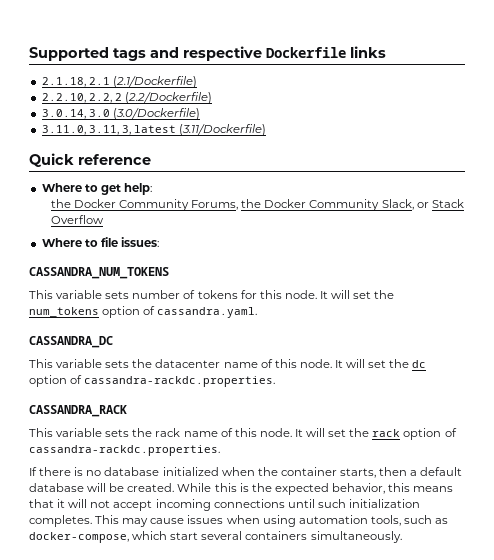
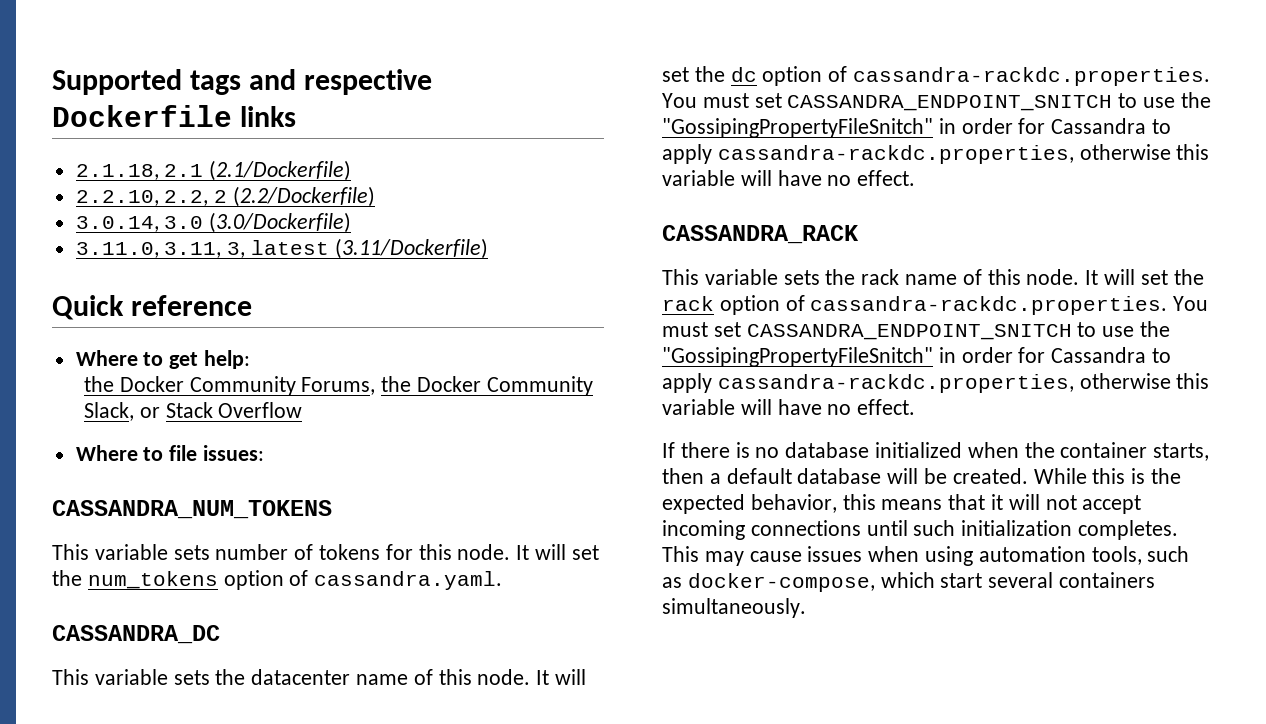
(276, 381) none -> [662,92,1211,111] [662,118,1172,138] [662,144,1210,164] [662,170,916,186] You must set CASSANDRA_ENDPOINT_SNITCH to use the "GossipingPropertyFileSnitch" in order for Cassandra to apply cassandra-rackdc.properties, otherwise this variable will have no effect.
(220, 450) none -> [1173,296,1209,311] [662,321,1171,340] [662,347,1172,367] [662,373,1210,393] [662,399,916,415] You must set CASSANDRA_ENDPOINT_SNITCH to use the "GossipingPropertyFileSnitch" in order for Cassandra to apply cassandra-rackdc.properties, otherwise this variable will have no effect.

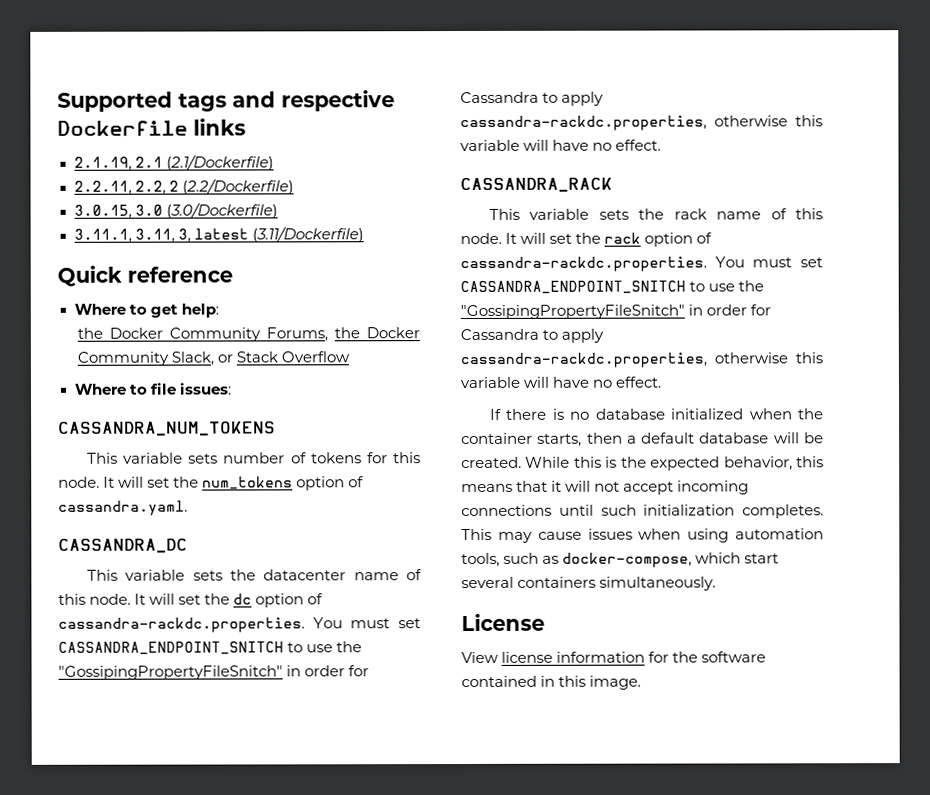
[75,164,159,180] 2.1.18, -> [73,156,132,171] 2.1.19,
[75,190,159,206] 2.2.10, -> [73,180,132,195] 2.2.11,
[75,216,159,232] 3.0.14, -> [73,204,132,219] 3.0.15,
[75,242,159,258] 3.11.0, -> [73,228,132,243] 3.11.1,
(806, 608) none -> [461,613,545,632] [461,651,767,664] [461,675,642,690] // License // View license information for the software contained in this image.

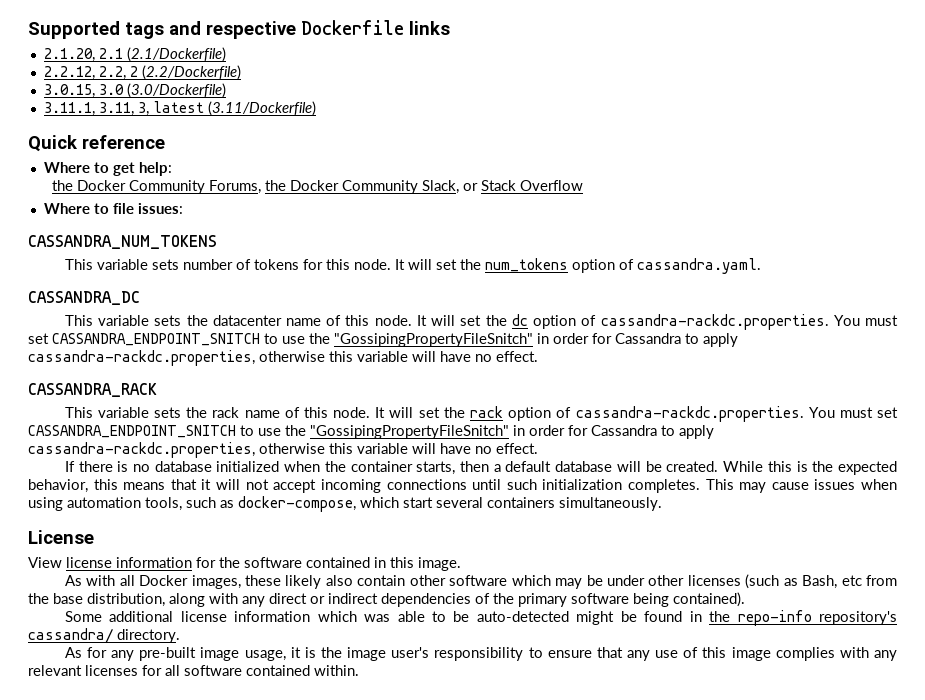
[73,156,132,171] 2.1.19, -> [43,48,95,62] 2.1.20,
[73,180,132,195] 2.2.11, -> [43,66,95,80] 2.2.12,
(642, 682) none -> [64,574,898,589] [28,592,745,607] [64,610,897,626] [28,628,180,644] [64,647,898,661] [28,665,359,676] // As with all Docker images, these likely also contain other software which may be under other licenses (such as Bash, etc from the base distribution, along with any direct or indirect dependencies of the primary software being contained). // Some additional license information which was able to be auto-detected might be found in the repo-info repository's cassandra/ directory. // As for any pre-built image usage, it is the image user's responsibility to ensure that any use of this image complies with any relevant licenses for all software contained within.

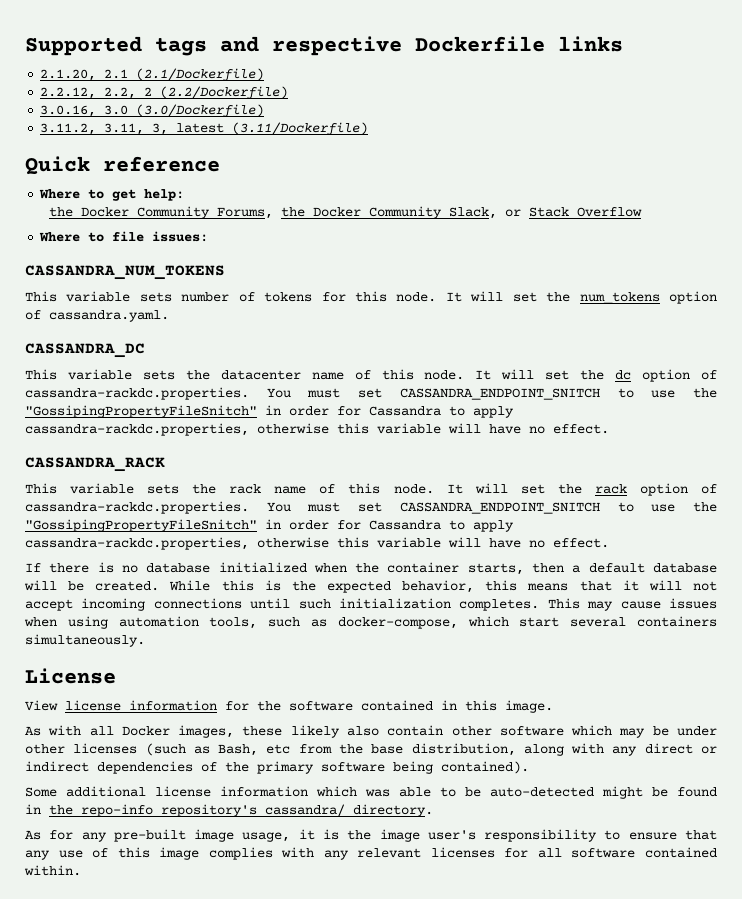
[43,84,95,98] 3.0.15, -> [40,105,97,117] 3.0.16,
[43,102,95,116] 3.11.1, -> [40,123,97,135] 3.11.2,

